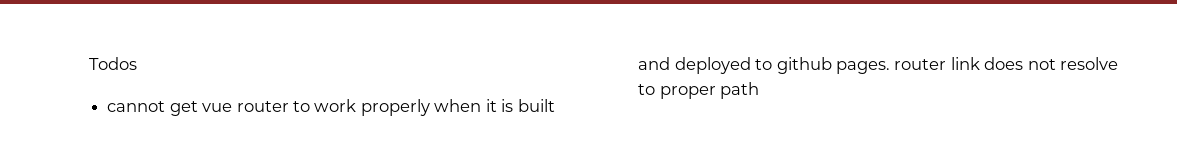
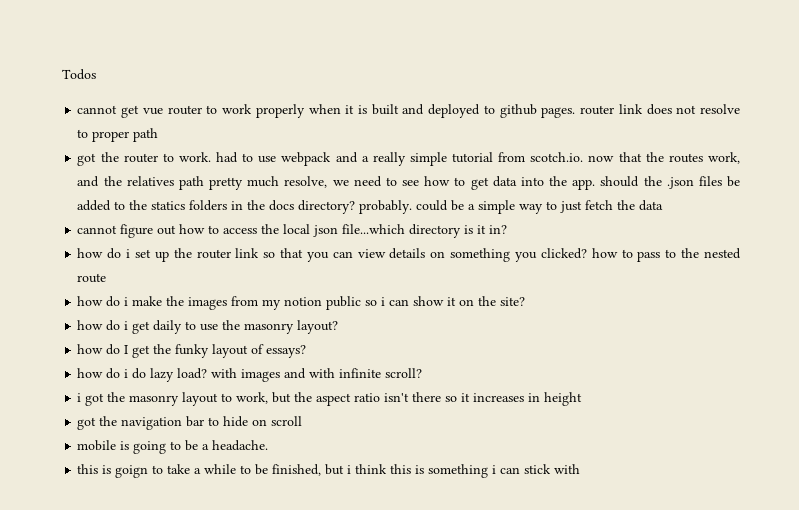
(760, 90) none -> [77,152,740,166] [77,176,741,190] [77,200,664,214] [77,224,508,238] [77,248,741,262] [77,273,107,283] [77,296,526,310] [77,320,339,334] [77,344,307,358] [77,368,423,382] [77,392,583,406] [77,416,303,430] [77,440,269,454] [77,464,581,478] // got the router to work. had to use webpack and a really simple tutorial from scotch.io. now that the routes work, and the relatives path pretty much resolve, we need to see how to get data into the app. should the .json files be added to the statics folders in the docs directory? probably. could be a simple way to just fetch the data // cannot figure out how to access the local json file...which directory is it in? // how do i set up the router link so that you can view details on something you clicked? how to pass to the nested route // how do i make the images from my notion public so i can show it on the site? // how do i get daily to use the masonry layout? // how do I get the funky layout of essays? // how do i do lazy load? with images and with infinite scroll? // i got the masonry layout to work, but the aspect ratio isn't there so it increases in height // got the navigation bar to hide on scroll // mobile is going to be a headache. // this is goign to take a while to be finished, but i think this is something i can stick with

